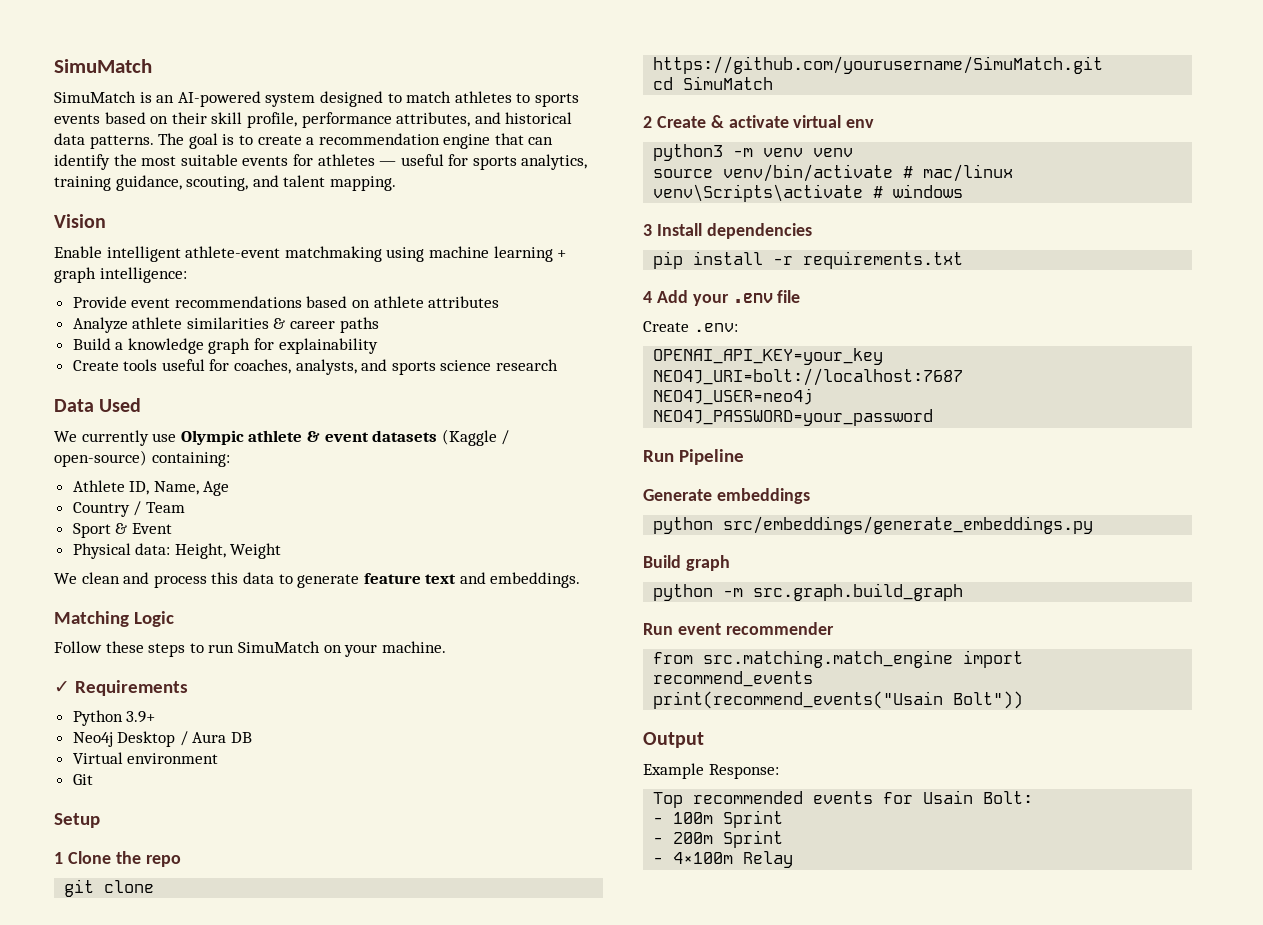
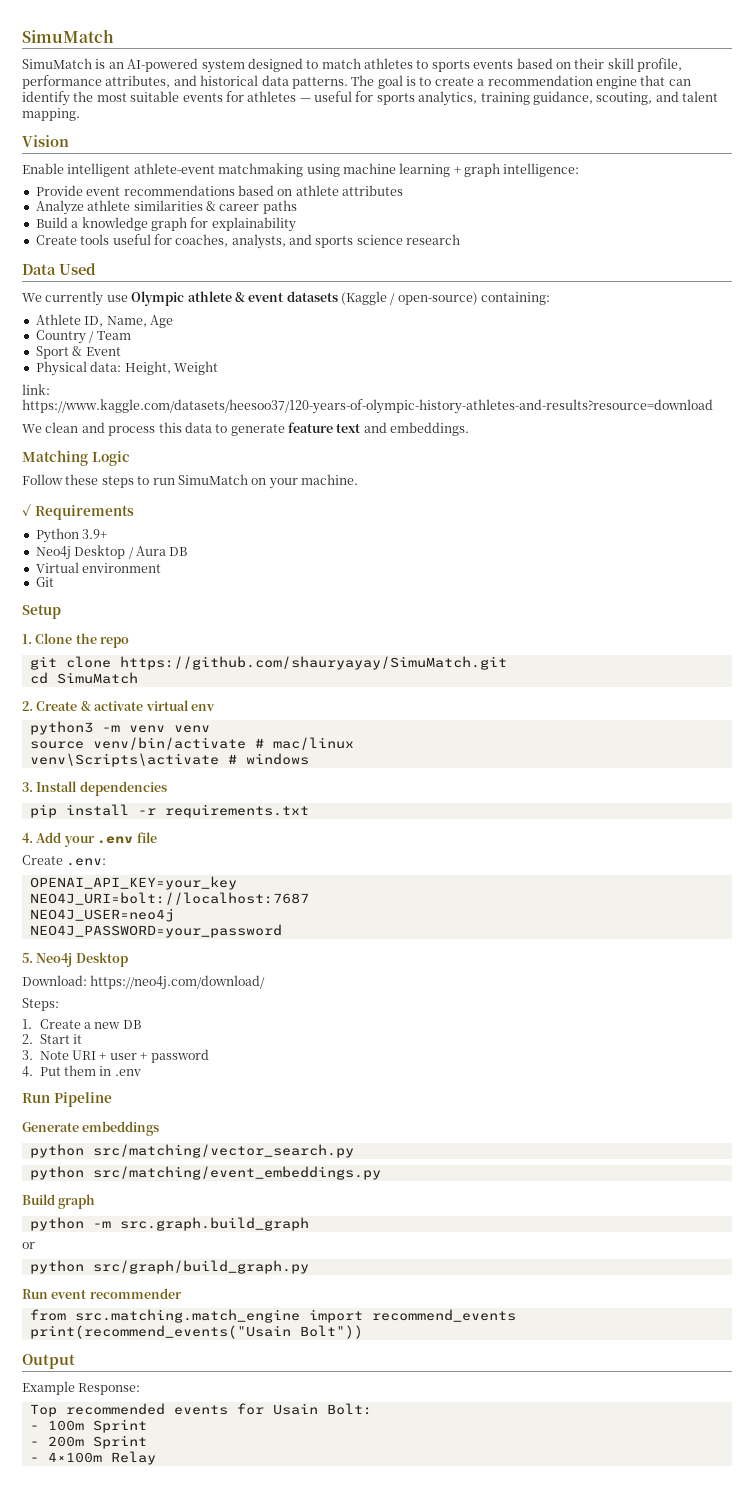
(282, 551) none -> [22,384,50,395] [22,399,713,414] // link: https://www.kaggle.com/datasets/heesoo37/120-years-of-olympic-history-athletes-and-results?resource=download
[54,852,63,864] 1 -> [22,634,32,644] 1.
[653,56,1104,74] https://github.com/yourusername/SimuMatch.git -> [119,656,507,670] https://github.com/shauryayay/SimuMatch.git
[643,116,652,128] 2 -> [22,701,33,711] 2.
[643,224,652,236] 3 -> [22,782,33,792] 3.
[643,291,652,303] 4 -> [22,833,33,843] 4.
(934, 417) none -> [22,952,128,967] [22,975,266,990] [22,998,59,1011] [22,1019,141,1029] [22,1034,83,1044] [22,1049,209,1063] [22,1065,141,1077] // 5. Neo4j Desktop // Download: https://neo4j.com/download/ // Steps: // 1. Create a new DB // 2. Start it // 3. Note URI + user + password // 4. Put them in .env
[723,516,1094,534] src/embeddings/generate_embeddings.py -> [92,1144,354,1158] [29,1166,381,1180] src/matching/vector_search.py // python src/matching/event_embeddings.py
(964, 592) none -> [22,1242,35,1249] [29,1260,309,1274] // or // python src/graph/build_graph.py

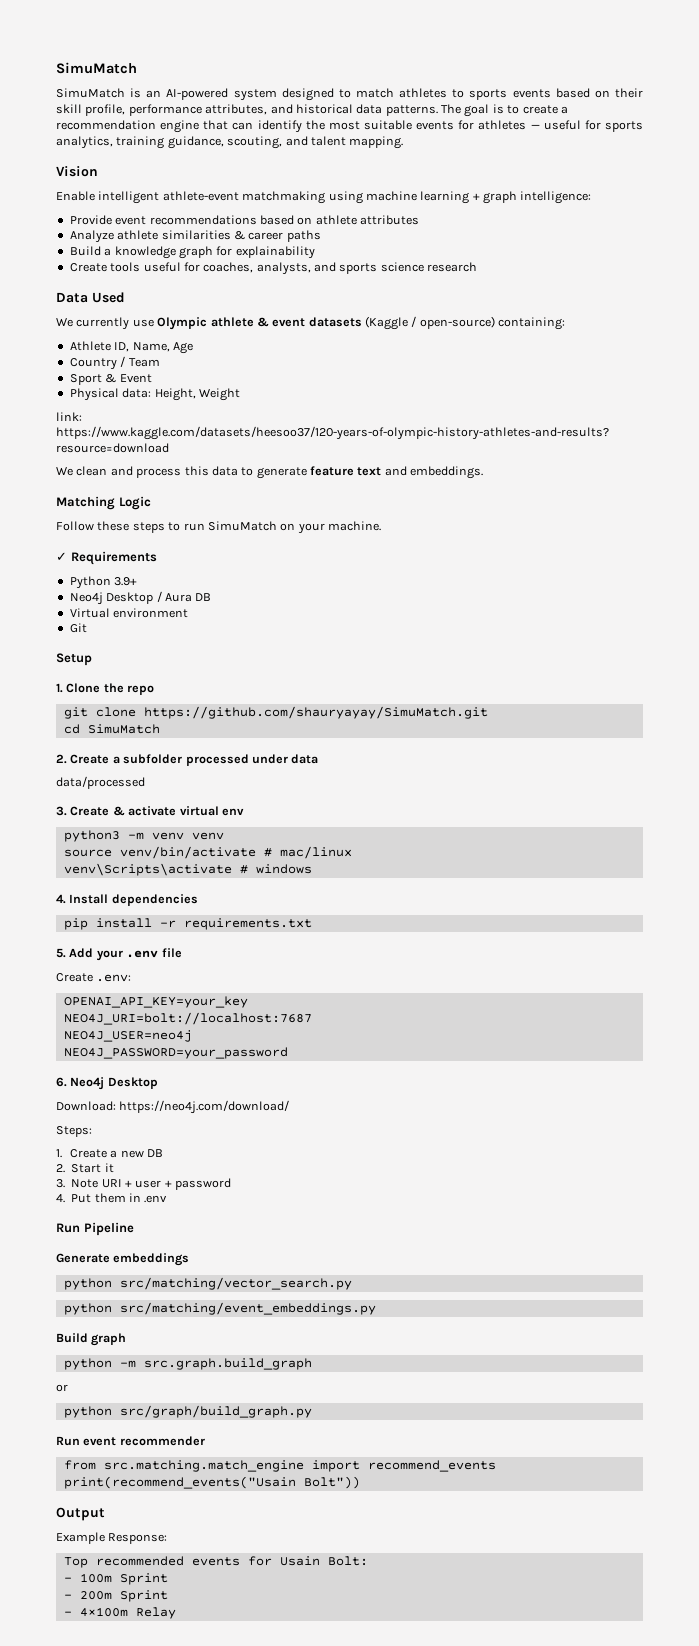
(78, 706) none -> [112,754,319,766] [56,776,145,789] [56,806,110,816] a subfolder processed under data // data/processed // 3. Create
[22,782,33,792] 3. -> [56,894,66,904] 4.
[22,833,33,843] 4. -> [56,948,66,958] 5.
[22,953,33,963] 5. -> [56,1077,67,1087] 6.

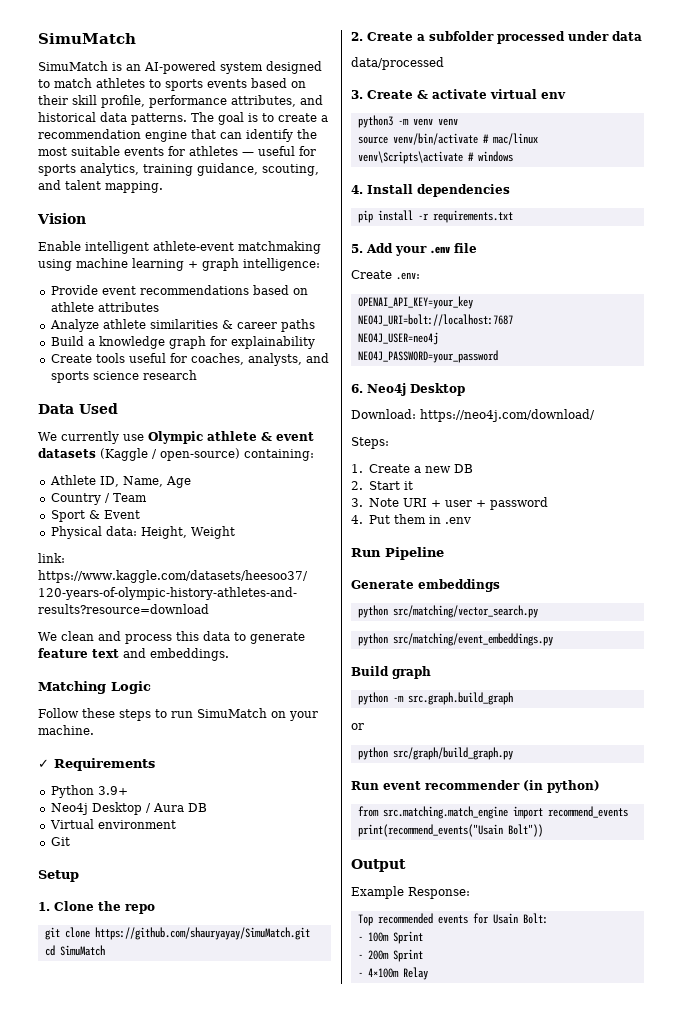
(205, 1441) none -> [523,780,600,793] (in python)

